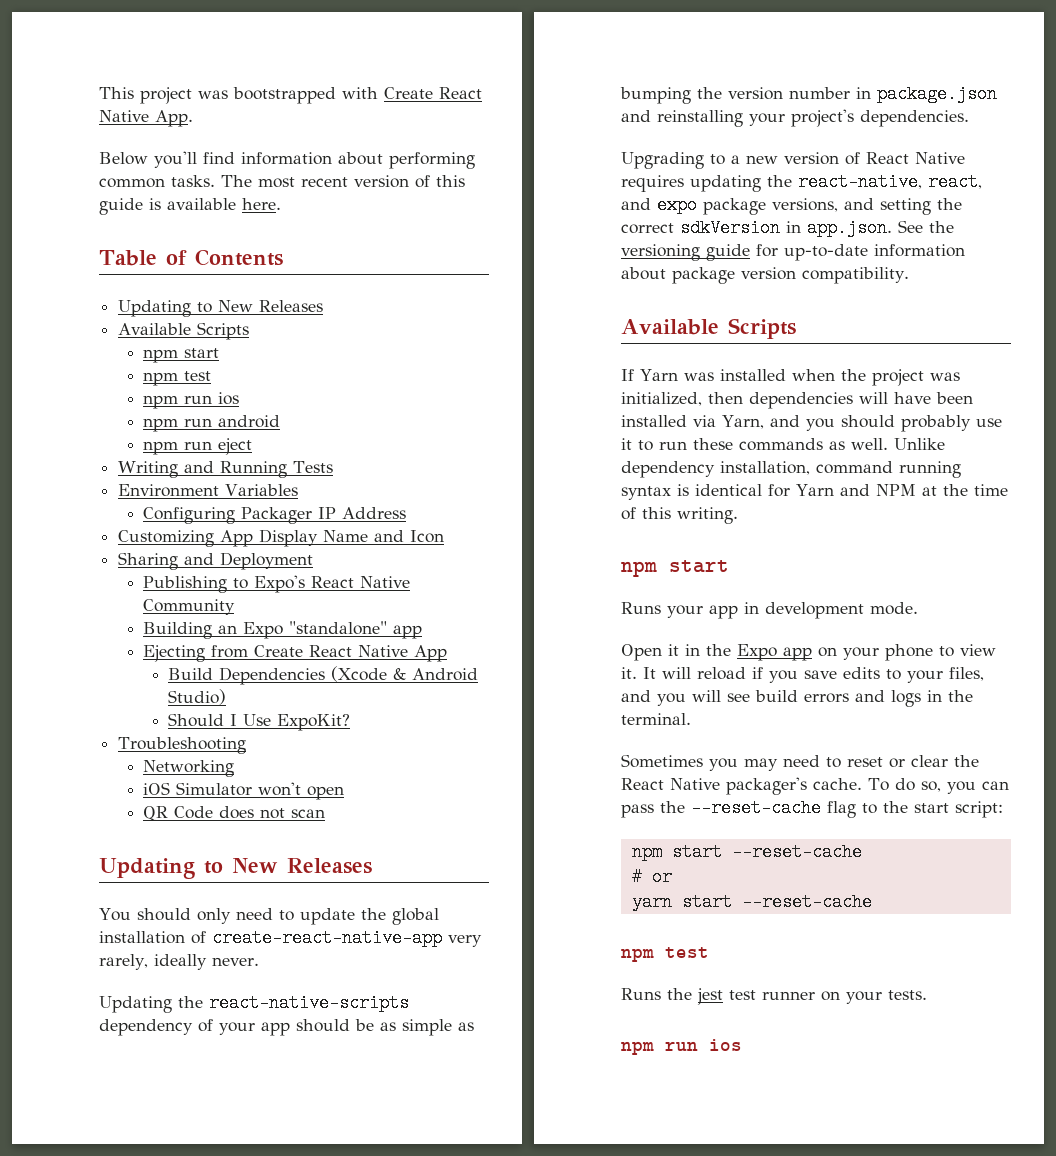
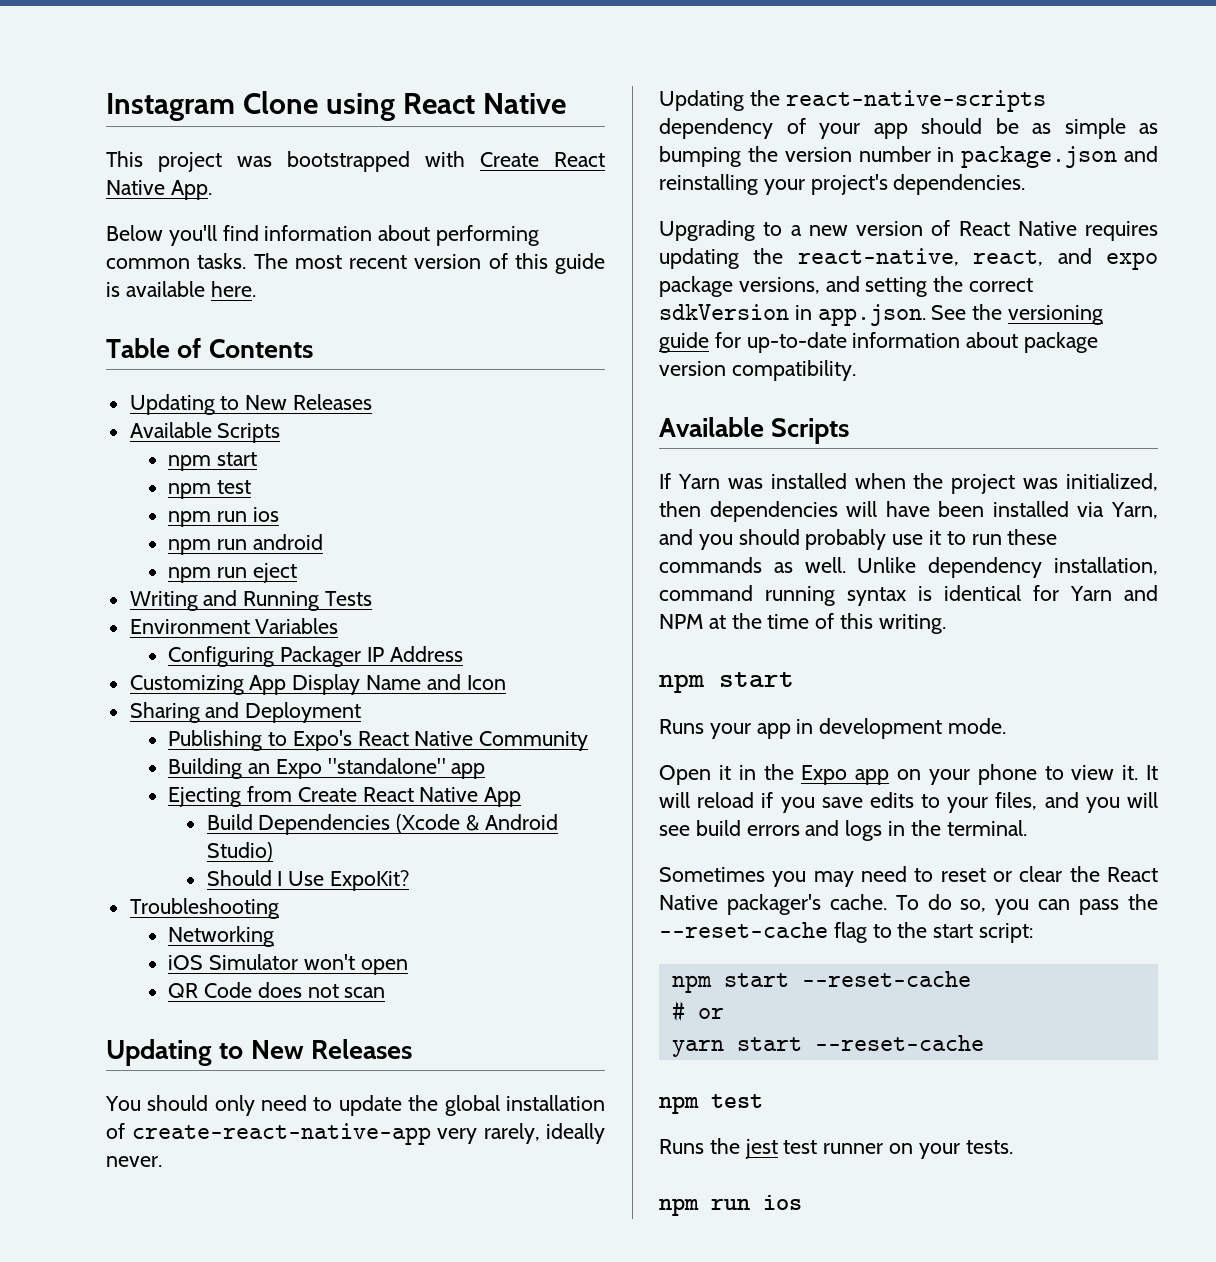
(99, 93) none -> [106,91,567,121] Instagram Clone using React Native //

